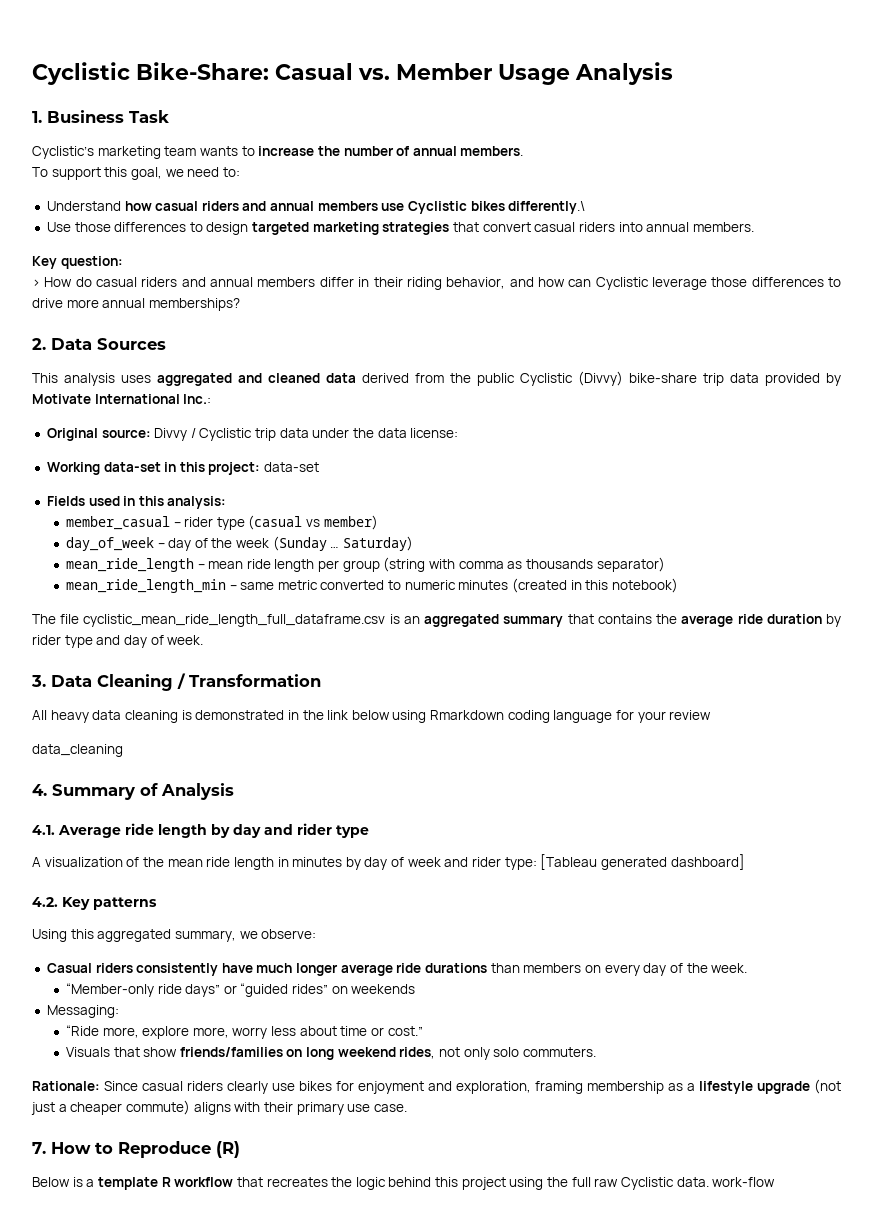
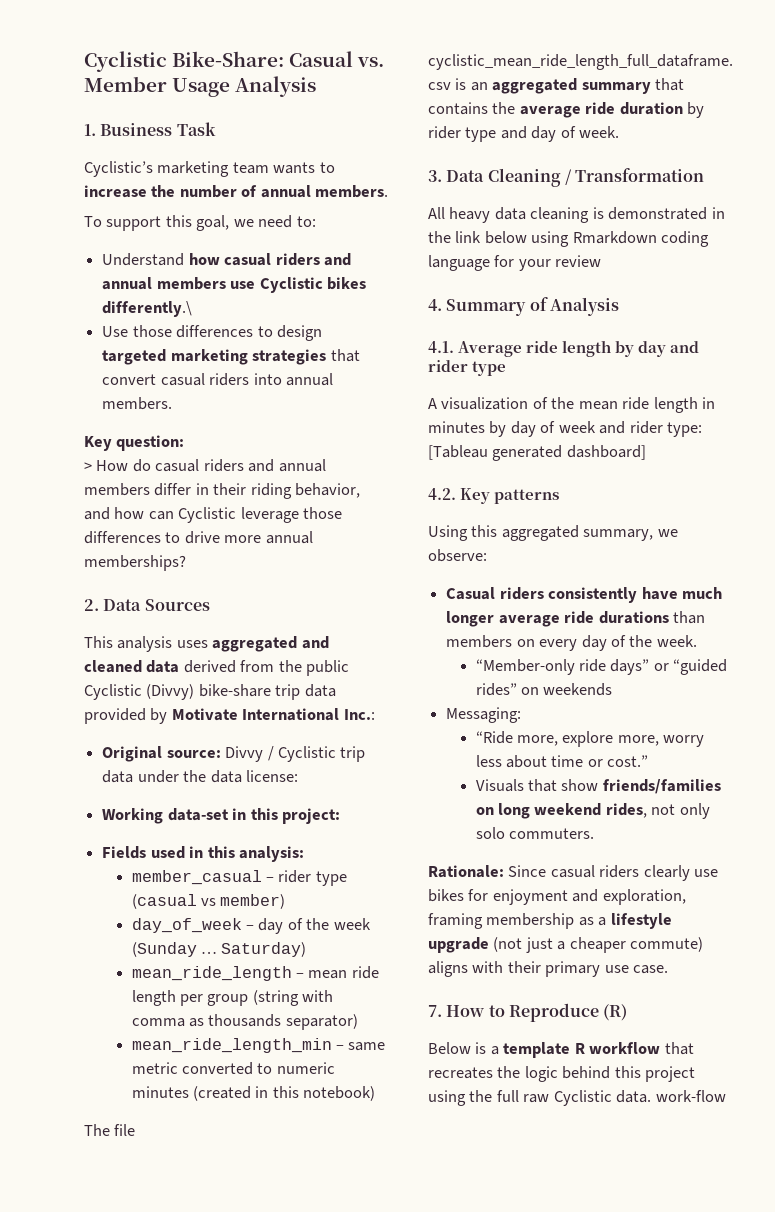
[264,462,320,472] data-set -> (340, 816) none
[32,744,123,757] // data_cleaning -> (602, 261) none

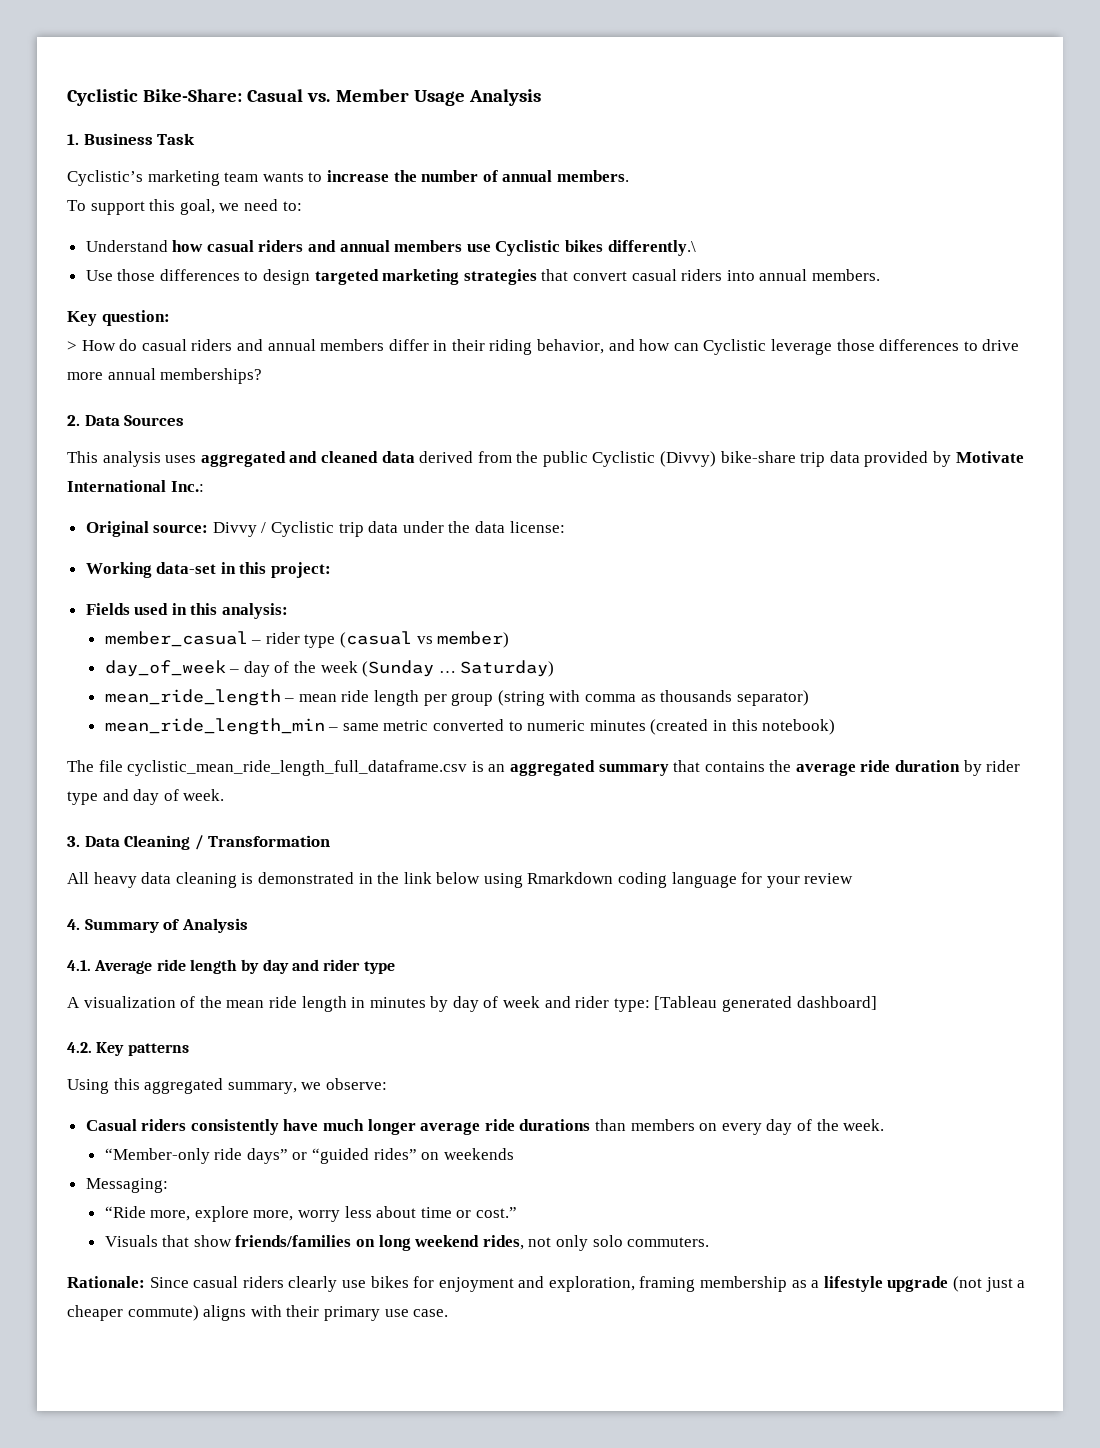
[428,1003,628,1022] [428,1042,694,1058] [428,1066,696,1082] [428,1090,726,1106] // 7. How to Reproduce (R) // Below is a template R workflow that recreates the logic behind this project using the full raw Cyclistic data. work-flow -> (449, 1313) none

